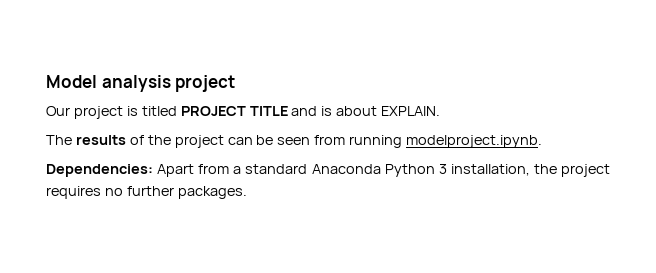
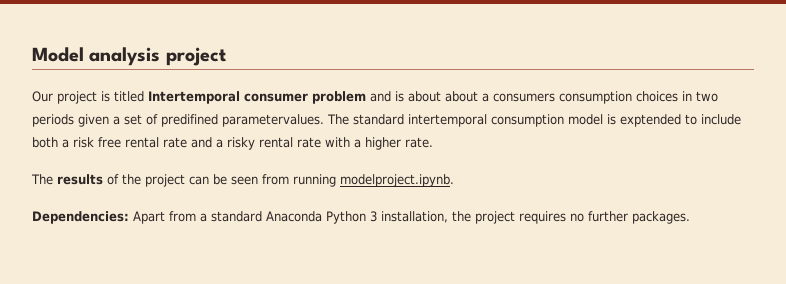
[180,106,441,116] PROJECT TITLE and is about EXPLAIN. -> [148,91,718,104] [32,114,741,127] [32,137,433,150] Intertemporal consumer problem and is about about a consumers consumption choices in two periods given a set of predifined parametervalues. The standard intertemporal consumption model is exptended to include both a risk free rental rate and a risky rental rate with a higher rate.

